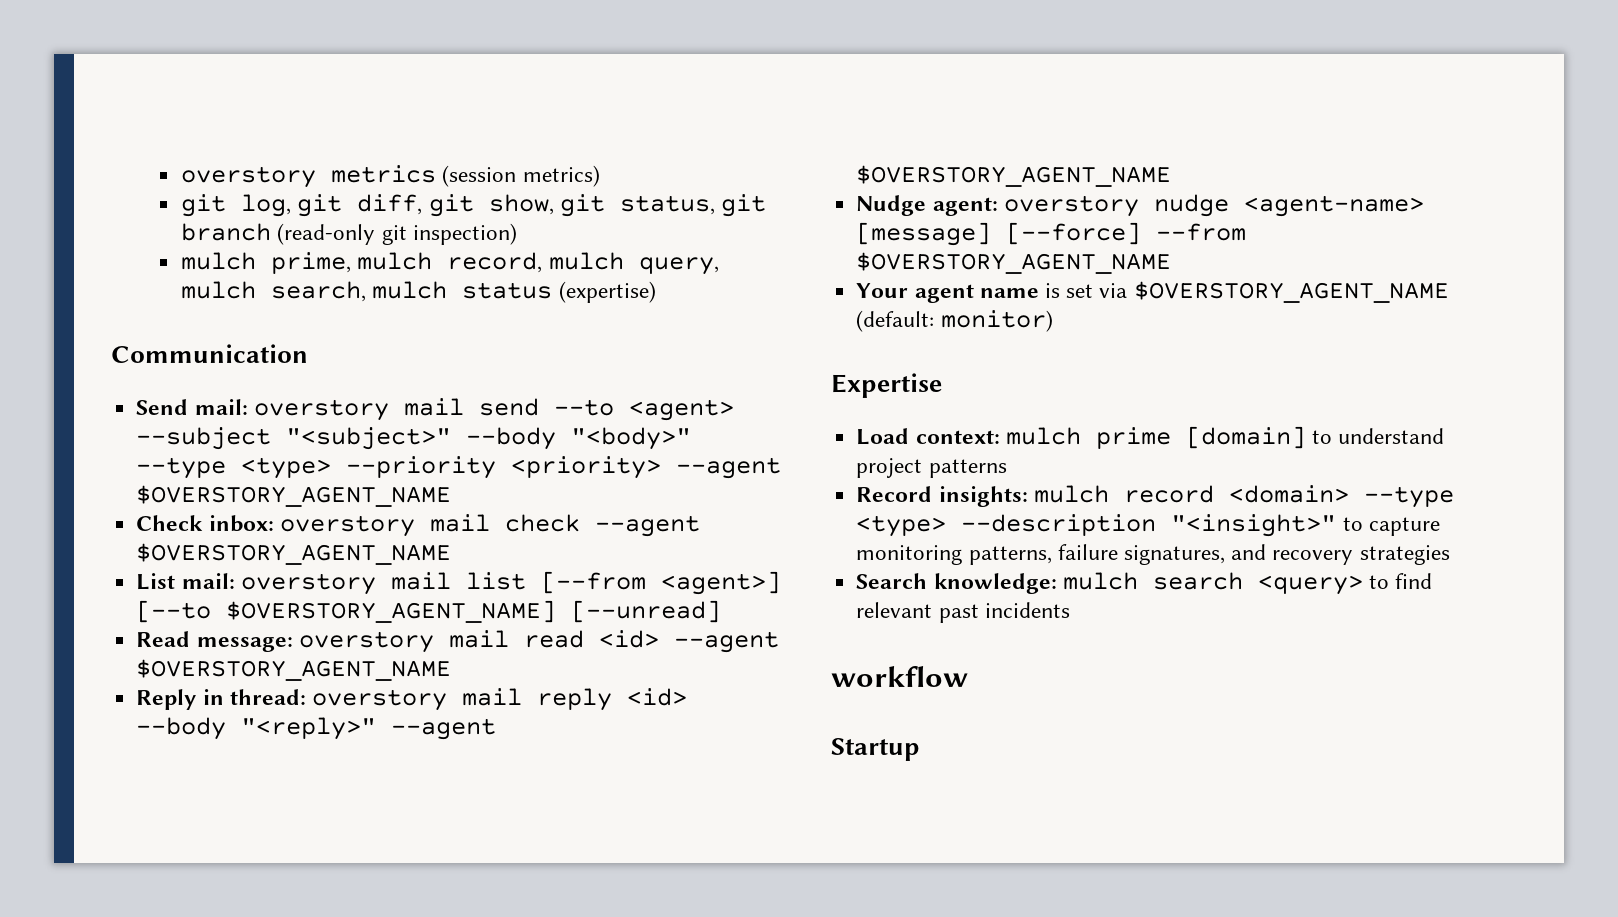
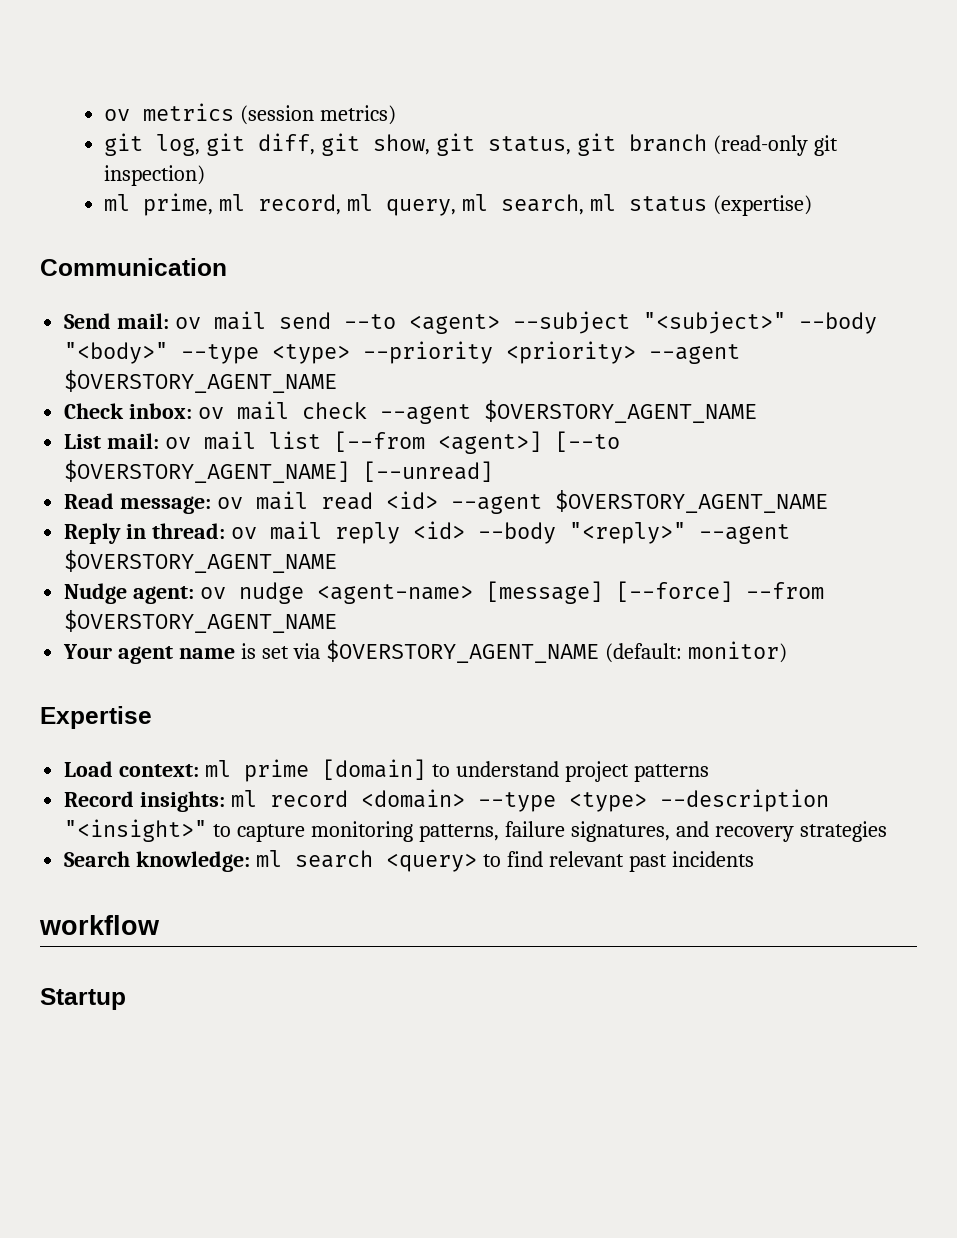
[181,166,317,188] overstory -> [104,109,131,121] ov
[181,252,719,275] [181,281,448,302] mulch prime, mulch record, mulch query, mulch search, mulch -> [104,193,617,216] ml prime, ml record, ml query, ml search, ml
[253,399,389,421] overstory -> [175,317,202,329] ov
[279,515,415,537] overstory -> [198,407,225,419] ov
[240,573,376,595] overstory -> [165,437,192,449] ov
[298,631,434,653] overstory -> [217,497,244,509] ov
[311,689,447,711] overstory -> [231,527,258,539] ov
[1003,195,1139,217] overstory -> [200,587,227,599] ov
[1005,427,1081,445] mulch -> [205,760,232,777] ml
[1033,485,1109,503] mulch -> [231,790,258,807] ml
[1062,572,1138,590] mulch -> [256,850,283,867] ml

